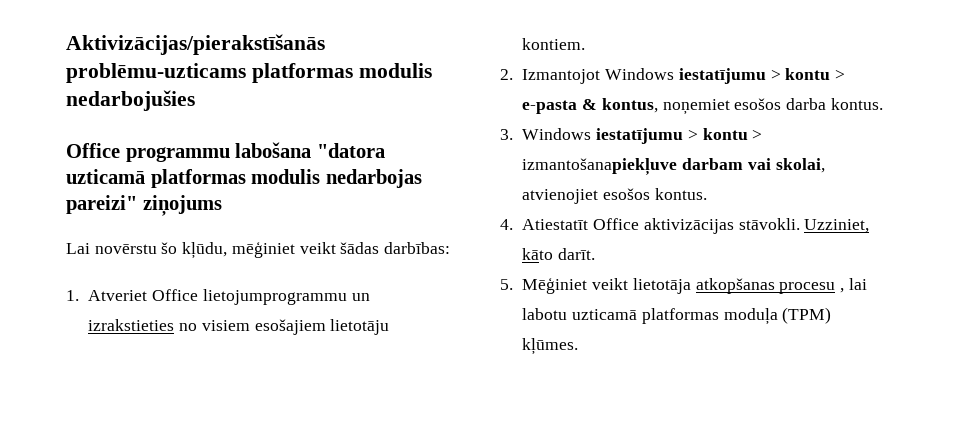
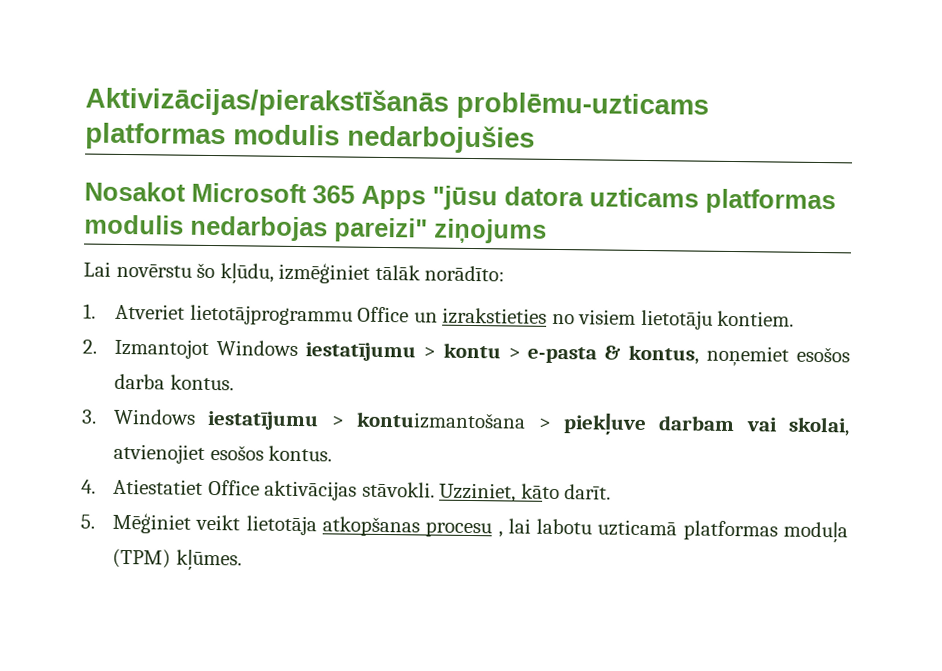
[66,142,385,162] [66,169,145,184] Office programmu labošana "datora uzticamā -> [84,181,699,211] Nosakot Microsoft 365 Apps "jūsu datora uzticams
[231,241,451,258] mēģiniet veikt šādas darbības: -> [278,262,506,284] izmēģiniet tālāk norādīto:
[152,289,347,305] Office lietojumprogrammu -> [189,304,410,326] lietotājprogrammu Office
[254,319,326,335] esošajiem -> (637, 317) none
[702,128,763,140] [522,158,678,175] kontu > izmantošanapiekļuve -> [356,411,647,436] kontuizmantošana > piekļuve
[522,218,734,234] Atiestatīt Office aktivizācijas -> [113,478,358,501] Atiestatiet Office aktivācijas

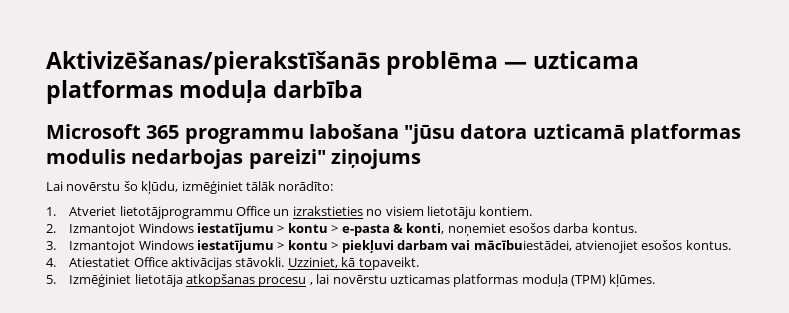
[85,86,709,121] [85,122,535,154] [84,181,426,210] Aktivizācijas/pierakstīšanās problēmu-uzticams platformas modulis nedarbojušies // Nosakot Microsoft 365 Apps -> [46,51,640,75] [46,80,364,104] [46,124,399,144] Aktivizēšanas/pierakstīšanās problēma — uzticama platformas moduļa darbība // Microsoft 365 programmu labošana
[589,187,699,208] uzticams -> [532,124,625,139] uzticamā
[628,344,700,365] kontus, -> [406,223,445,234] konti,
[113,408,647,436] Windows iestatījumu > kontuizmantošana > piekļuve -> [69,240,394,253] Izmantojot Windows iestatījumu > kontu > piekļuvi
[788,416,850,437] skolai, -> [473,240,572,251] mācībuiestādei,
[520,483,612,500] kāto darīt. -> [341,257,419,270] kā topaveikt.
[112,512,241,534] Mēģiniet veikt -> [69,274,132,287] Izmēģiniet
[536,518,678,537] labotu uzticamā -> [332,274,450,284] novērstu uzticamas

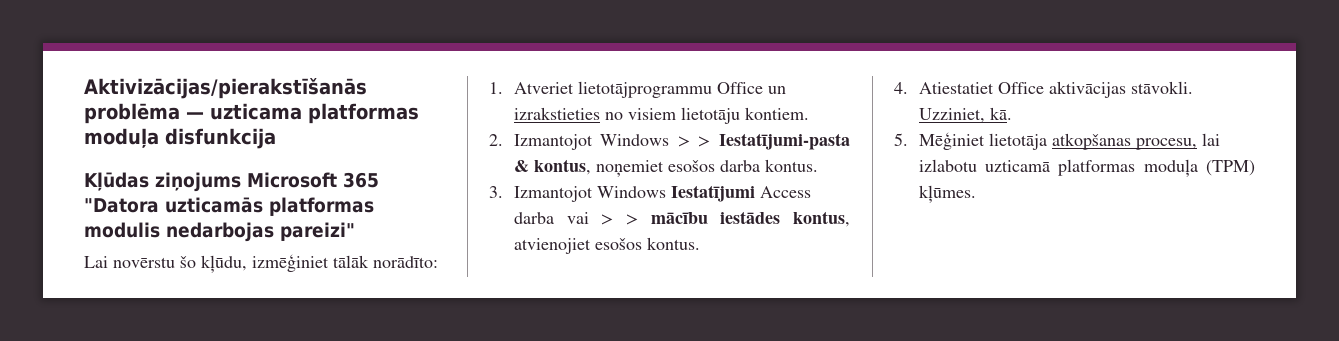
[46,51,380,75] Aktivizēšanas/pierakstīšanās -> [84,78,367,99] Aktivizācijas/pierakstīšanās
[273,80,364,98] [46,124,625,144] darbība // Microsoft 365 programmu labošana "jūsu datora uzticamā -> [165,128,276,149] [84,172,379,192] [84,197,263,213] disfunkcija // Kļūdas ziņojums Microsoft 365 "Datora uzticamās
[330,149,421,169] ziņojums -> (355, 231) none
[197,223,445,236] iestatījumu > kontu > e-pasta & konti, -> [677,133,850,150] [513,159,591,175] > > Iestatījumi-pasta & kontus,
[197,240,572,253] iestatījumu > kontu > piekļuvi darbam vai mācībuiestādei, -> [670,185,811,202] [513,211,850,227] Iestatījumi Access darba vai > > mācību iestādes kontus,
[341,257,419,270] kā topaveikt. -> [989,107,1012,120] kā.
[69,274,132,287] Izmēģiniet -> [918,132,985,150] Mēģiniet
[258,274,450,287] procesu , lai novērstu uzticamas -> [1135,133,1220,150] [918,159,1051,172] procesu, lai izlabotu uzticamā

